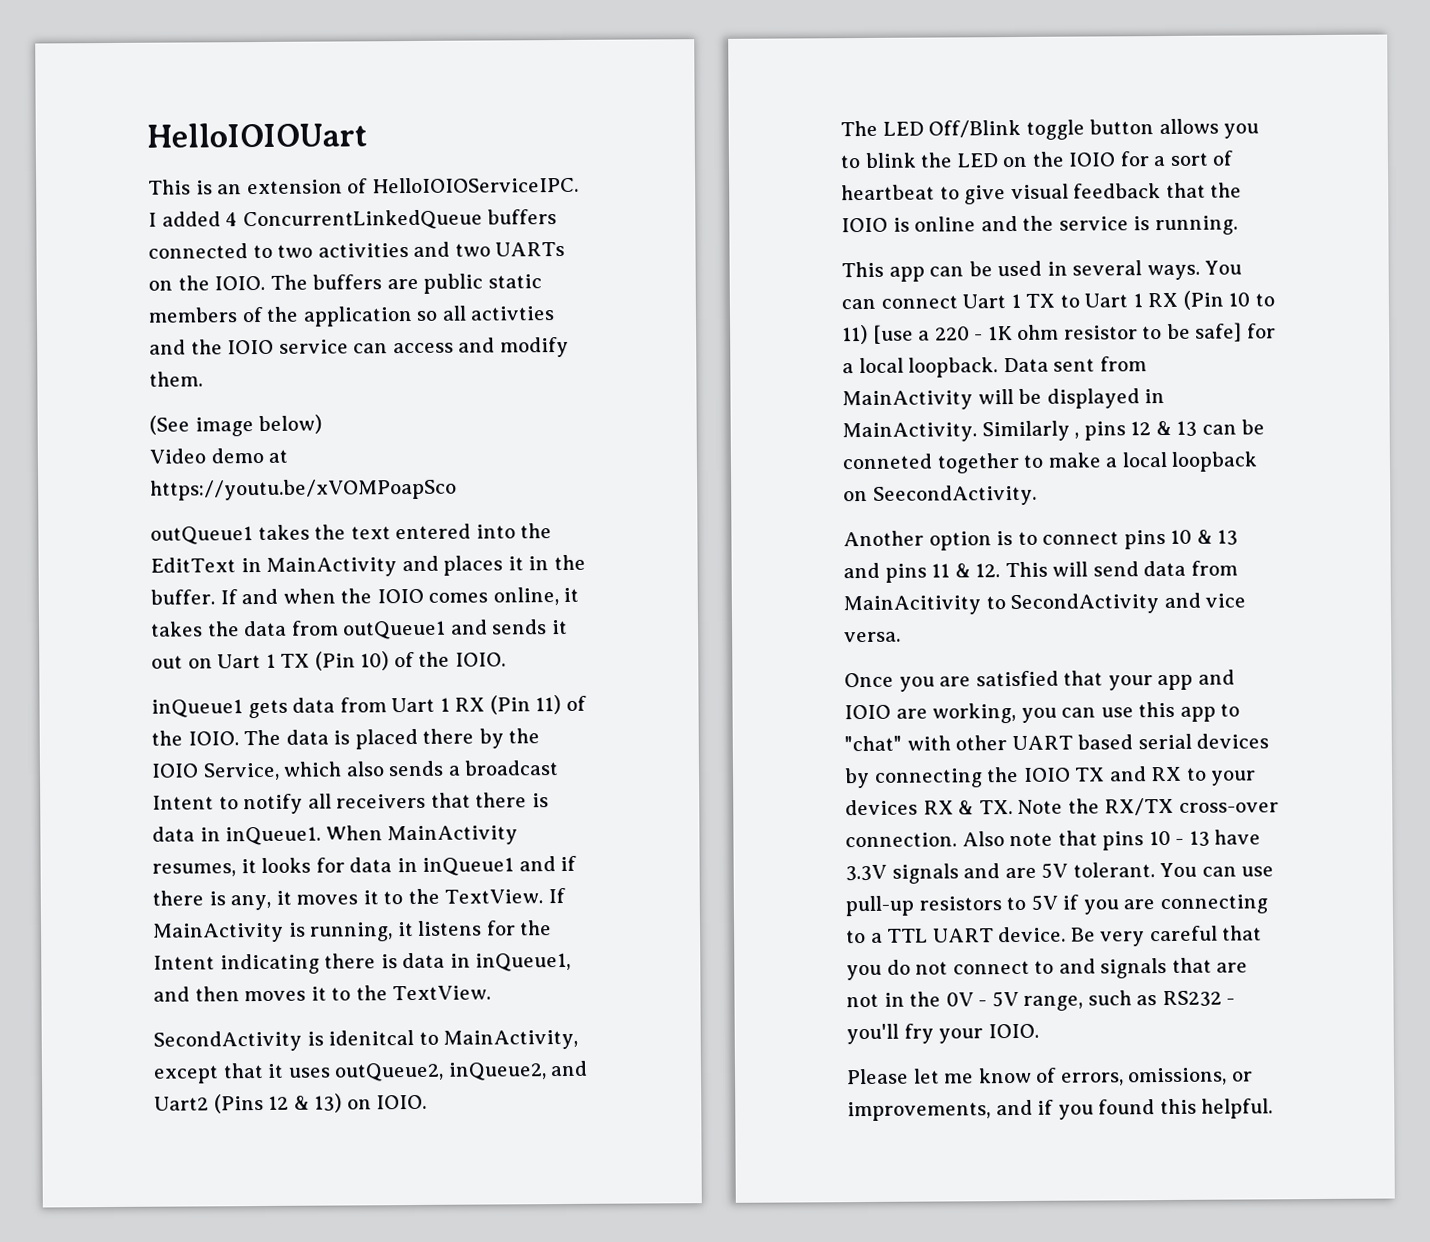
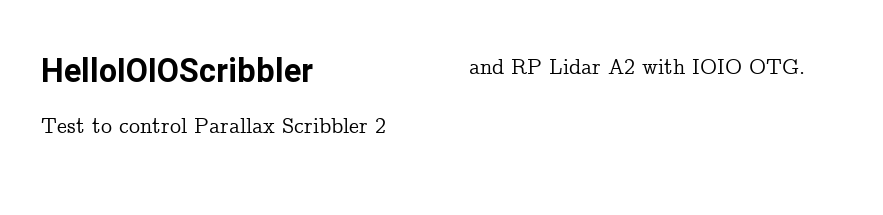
[147,122,368,148] [148,176,579,195] [148,209,558,231] [148,241,566,259] [148,273,542,294] [148,305,556,327] [149,336,569,358] [149,371,203,387] [149,414,323,437] [149,447,289,464] [150,478,457,501] [150,523,553,545] [150,554,586,577] [150,587,580,606] [150,619,568,640] [151,651,506,671] [151,695,587,719] [151,728,541,750] [151,760,560,781] [152,792,549,815] [152,825,519,846] [152,855,578,877] [152,887,566,911] [152,920,553,943] [153,952,572,975] [153,985,492,1002] [153,1029,579,1052] [153,1060,589,1084] [154,1093,428,1114] [840,118,1260,140] [840,150,1234,169] [841,182,1243,205] [841,215,1238,236] [841,260,1243,282] [841,290,1275,310] [842,322,1276,345] [842,356,1147,378] [842,388,1166,411] [842,419,1266,443] [842,451,1259,474] [843,484,1037,506] [843,529,1239,551] [843,560,1238,583] [843,592,1247,616] [844,631,901,643] [844,669,1235,692] [844,701,1241,724] [844,733,1270,752] [844,766,1257,789] [845,797,1279,816] [845,829,1262,851] [845,862,1275,884] [845,894,1268,917] [846,925,1263,947] [846,957,1249,981] [846,990,1236,1011] [846,1023,1039,1045] [846,1067,1253,1086] [847,1098,1274,1122] HelloIOIOUart // This is an extension of HelloIOIOServiceIPC. I added 4 ConcurrentLinkedQueue buffers connected to two activities and two UARTs on the IOIO. The buffers are public static members of the application so all activties and the IOIO service can access and modify them. // (See image below) // Video demo at https://youtu.be/xVOMPoapSco // outQueue1 takes the text entered into the EditText in MainActivity and places it in the buffer. If and when the IOIO comes online, it takes the data from outQueue1 and sends it out on Uart 1 TX (Pin 10) of the IOIO. // inQueue1 gets data from Uart 1 RX (Pin 11) of the IOIO. The data is placed there by the IOIO Service, which also sends a broadcast Intent to notify all receivers that there is data in inQueue1. When MainActivity resumes, it looks for data in inQueue1 and if there is any, it moves it to the TextView. If MainActivity is running, it listens for the Intent indicating there is data in inQueue1, and then moves it to the TextView. // SecondActivity is idenitcal to MainActivity, except that it uses outQueue2, inQueue2, and Uart2 (Pins 12 & 13) on IOIO. // The LED Off/Blink toggle button allows you to blink the LED on the IOIO for a sort of heartbeat to give visual feedback that the IOIO is online and the service is running. // This app can be used in several ways. You can connect Uart 1 TX to Uart 1 RX (Pin 10 to 11) [use a 220 - 1K ohm resistor to be safe] for a local loopback. Data sent from MainActivity will be displayed in MainActivity. Similarly , pins 12 & 13 can be conneted together to make a local loopback on SeecondActivity. // Another option is to connect pins 10 & 13 and pins 11 & 12. This will send data from MainAcitivity to SecondActivity and vice versa. // Once you are satisfied that your app and IOIO are working, you can use this app to "chat" with other UART based serial devices by connecting the IOIO TX and RX to your devices RX & TX. Note the RX/TX cross-over connection. Also note that pins 10 - 13 have 3.3V signals and are 5V tolerant. You can use pull-up resistors to 5V if you are connecting to a TTL UART device. Be very careful that you do not connect to and signals that are not in the 0V - 5V range, such as RS232 - you'll fry your IOIO. // Please let me know of errors, omissions, or improvements, and if you found this helpful. -> [41,57,313,82] [41,118,386,133] [469,59,805,74] HelloIOIOScribbler // Test to control Parallax Scribbler 2 and RP Lidar A2 with IOIO OTG.

